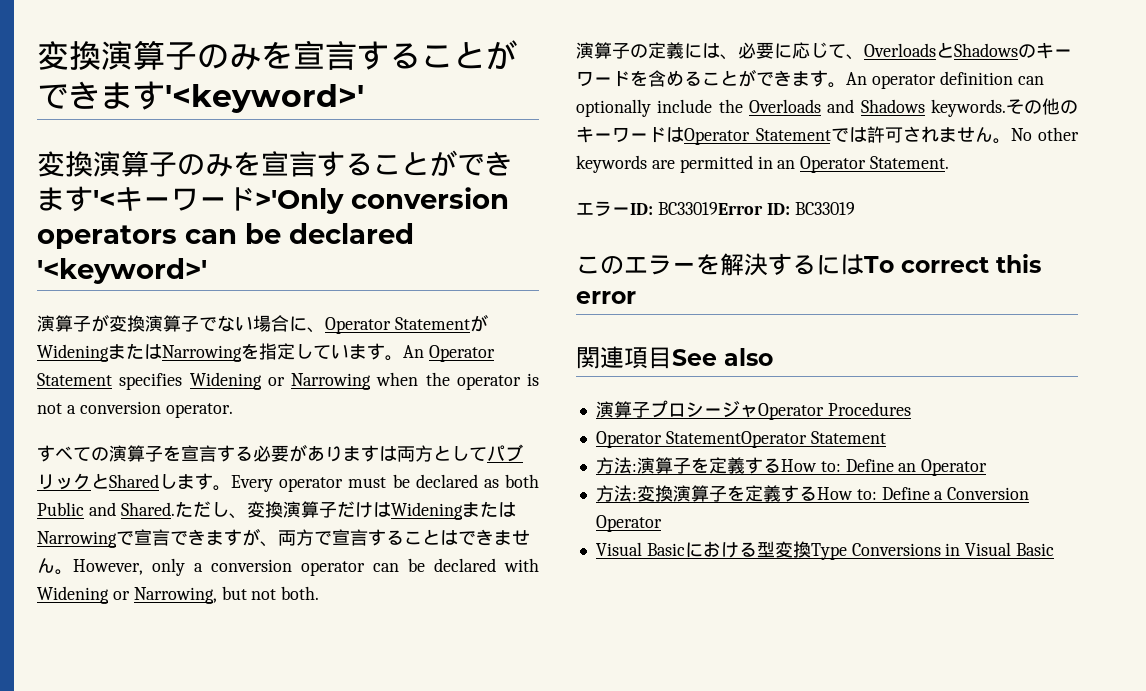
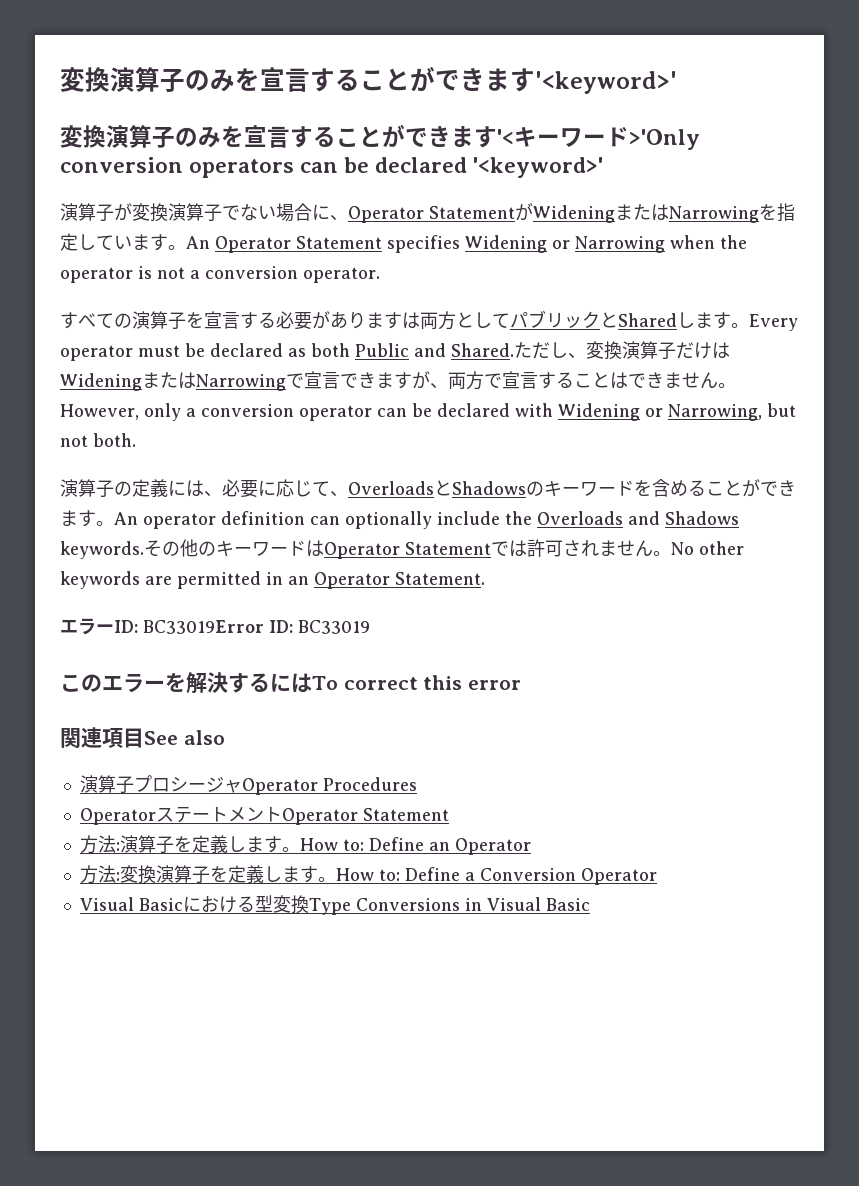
[665,431,807,448] StatementOperator -> [155,806,358,825] ステートメントOperator
[744,457,781,474] する -> [227,836,300,853] します。
[780,485,817,502] する -> [263,866,336,883] します。

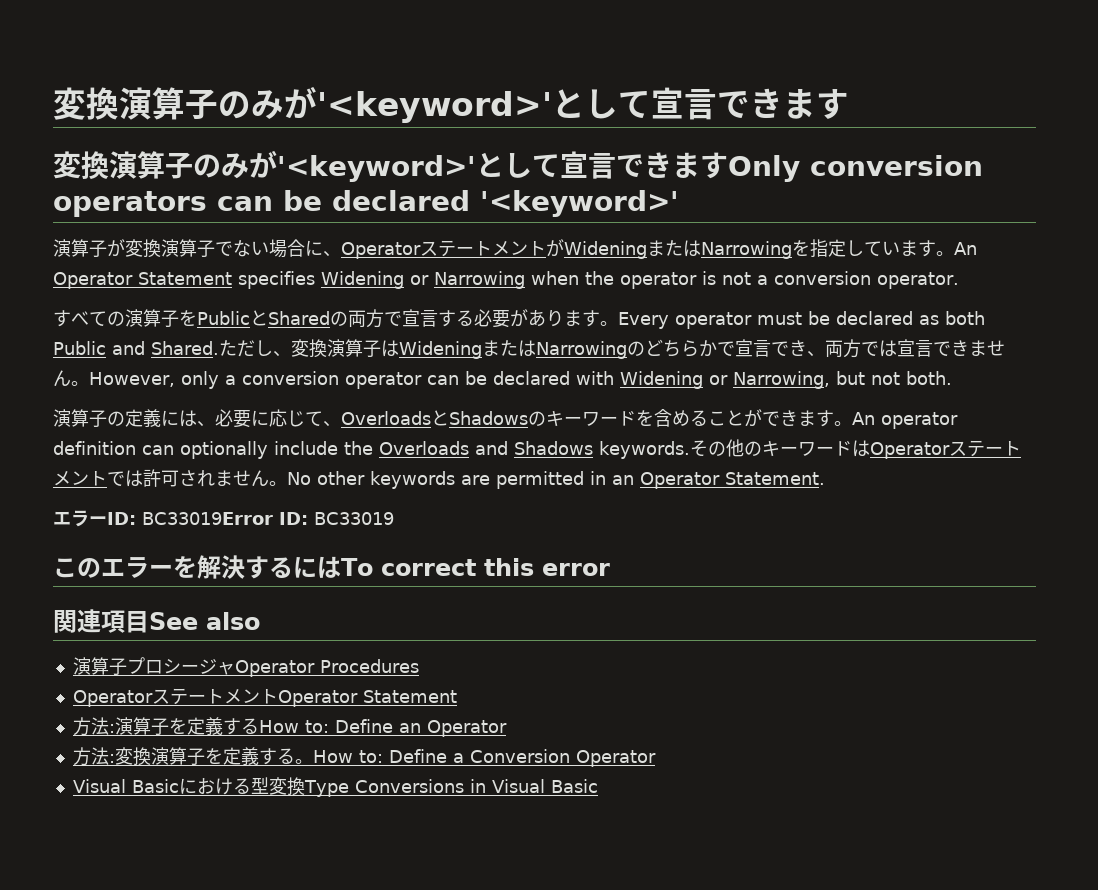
[60,66,677,94] [60,124,700,150] 変換演算子のみを宣言することができます'<keyword>' // 変換演算子のみを宣言することができます'<キーワード>'Only -> [53,86,849,123] [53,150,800,182] 変換演算子のみが'<keyword>'として宣言できます // 変換演算子のみが'<keyword>'として宣言できますOnly
[429,206,515,219] Statement -> [420,240,546,257] ステートメント
(204, 320) none -> [197,309,402,328] PublicとSharedの両方で
[402,310,731,330] は両方としてパブリックとSharedします -> (600, 318) none
[676,342,712,359] だけ -> (381, 349) none
(286, 382) none -> [627,339,717,357] のどちらか
[376,371,430,389] ますが -> (807, 348) none
[502,371,628,389] 宣言することは -> [879,339,933,357] は宣言
[405,542,491,555] Statement -> [949,440,1021,457] [53,471,107,486] ステートメント
[227,836,300,853] します。 -> [222,718,259,735] する
[263,866,318,883] します -> [258,748,295,765] する

